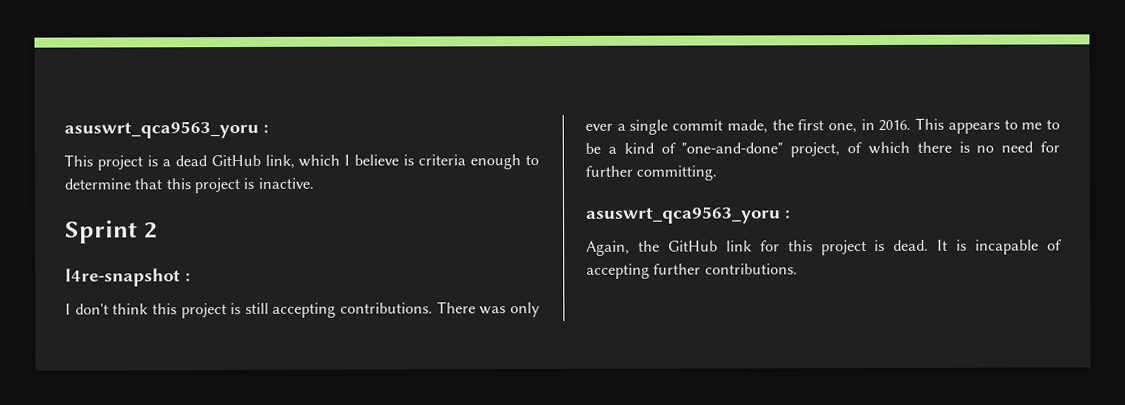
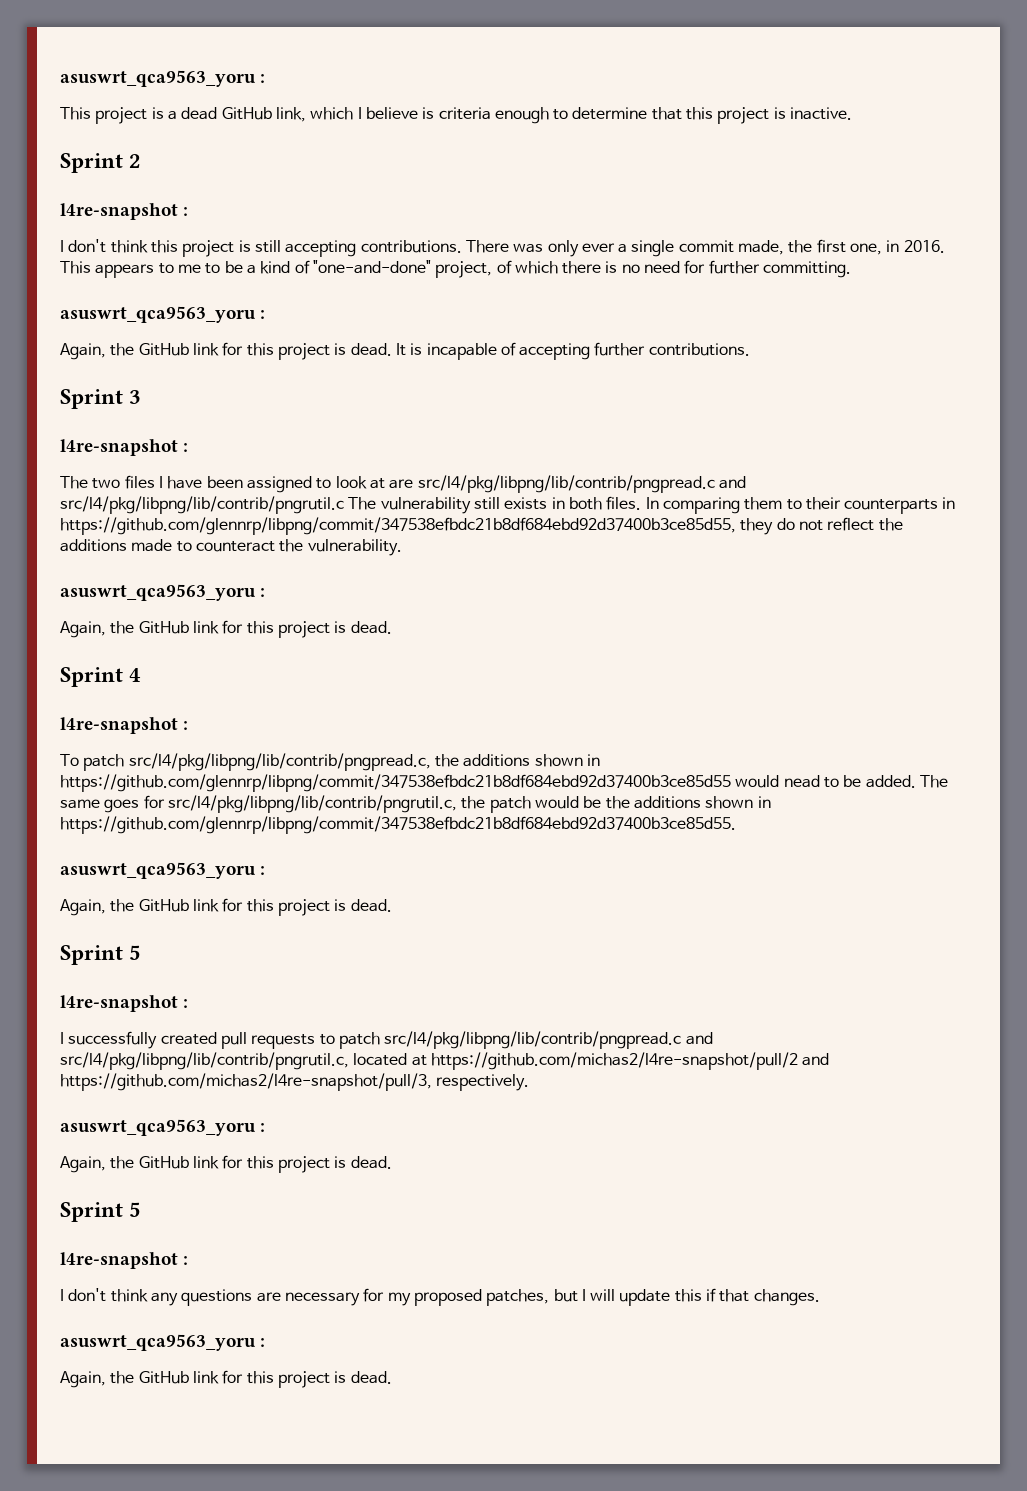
(798, 269) none -> [60,389,142,409] [60,439,189,456] [60,475,746,493] [60,496,956,514] [60,517,903,535] [60,539,402,556] [60,584,266,601] [60,620,392,638] [60,667,142,687] [60,717,189,734] [60,753,600,771] [60,774,948,792] [60,795,771,813] [60,816,736,834] [60,862,266,879] [60,898,392,916] [60,945,142,965] [60,995,189,1012] [60,1031,713,1049] [60,1052,830,1070] [60,1073,530,1091] [60,1119,266,1136] [60,1155,392,1173] [60,1202,142,1222] [60,1252,189,1269] [60,1288,820,1306] [60,1334,266,1351] [60,1370,392,1388] // Sprint 3 // l4re-snapshot : // The two files I have been assigned to look at are src/l4/pkg/libpng/lib/contrib/pngpread.c and src/l4/pkg/libpng/lib/contrib/pngrutil.c The vulnerability still exists in both files. In comparing them to their counterparts in https://github.com/glennrp/libpng/commit/347538efbdc21b8df684ebd92d37400b3ce85d55, they do not reflect the additions made to counteract the vulnerability. // asuswrt_qca9563_yoru : // Again, the GitHub link for this project is dead. // Sprint 4 // l4re-snapshot : // To patch src/l4/pkg/libpng/lib/contrib/pngpread.c, the additions shown in https://github.com/glennrp/libpng/commit/347538efbdc21b8df684ebd92d37400b3ce85d55 would nead to be added. The same goes for src/l4/pkg/libpng/lib/contrib/pngrutil.c, the patch would be the additions shown in https://github.com/glennrp/libpng/commit/347538efbdc21b8df684ebd92d37400b3ce85d55. // asuswrt_qca9563_yoru : // Again, the GitHub link for this project is dead. // Sprint 5 // l4re-snapshot : // I successfully created pull requests to patch src/l4/pkg/libpng/lib/contrib/pngpread.c and src/l4/pkg/libpng/lib/contrib/pngrutil.c, located at https://github.com/michas2/l4re-snapshot/pull/2 and https://github.com/michas2/l4re-snapshot/pull/3, respectively. // asuswrt_qca9563_yoru : // Again, the GitHub link for this project is dead. // Sprint 5 // l4re-snapshot : // I don't think any questions are necessary for my proposed patches, but I will update this if that changes. // asuswrt_qca9563_yoru : // Again, the GitHub link for this project is dead.

